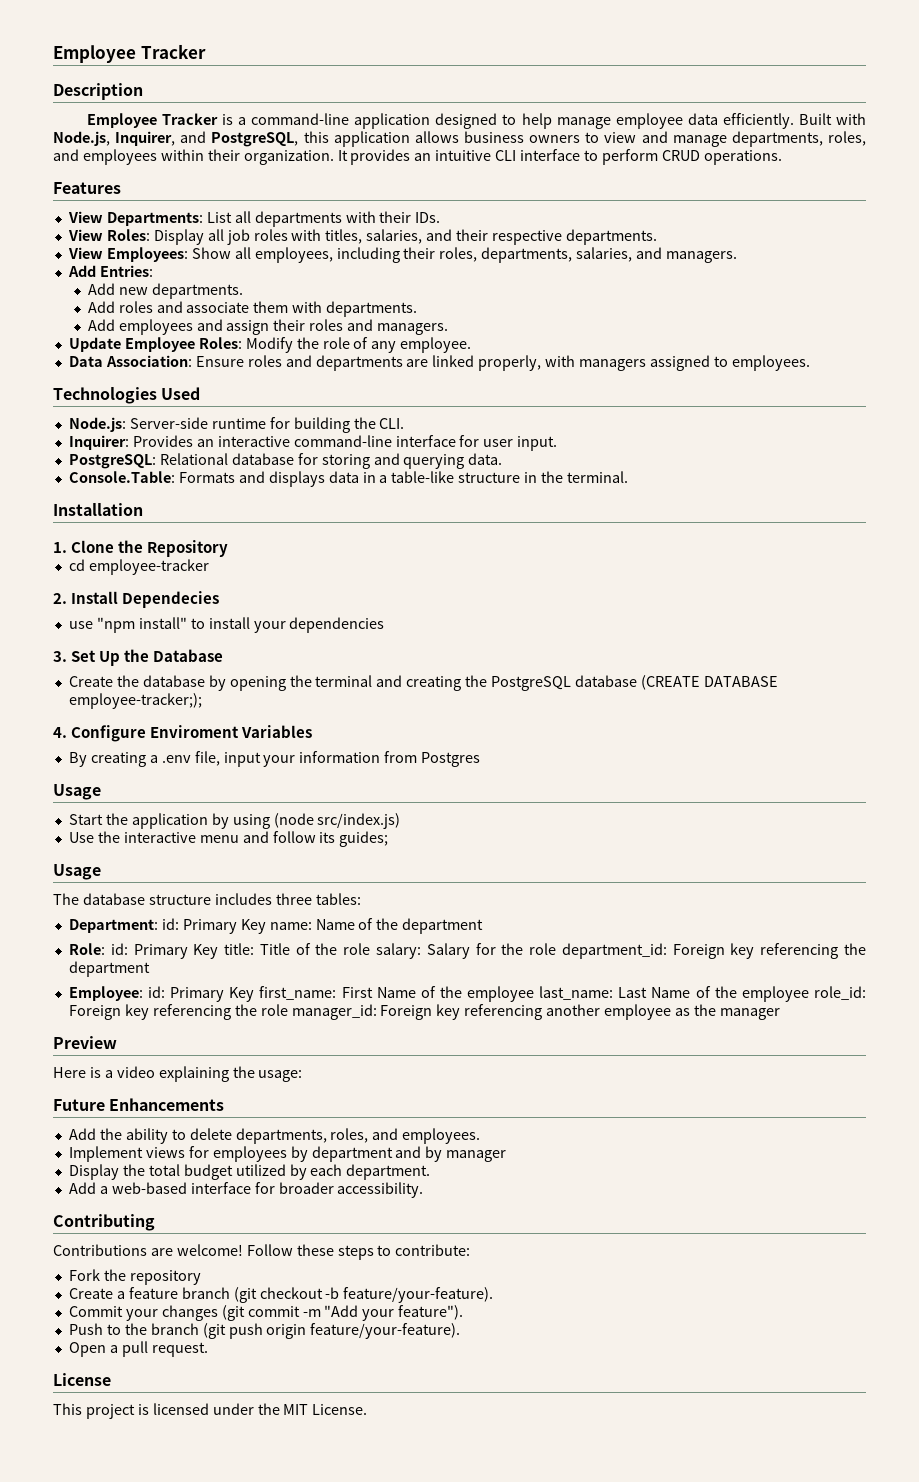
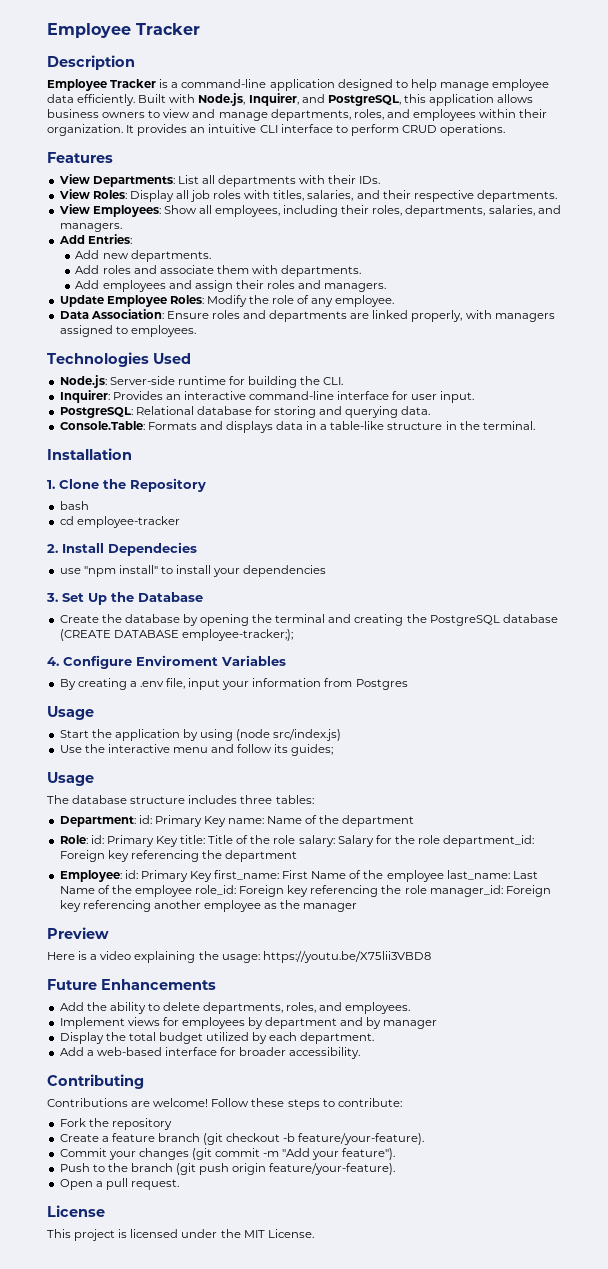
(229, 548) none -> [59,501,89,510] // bash
(303, 1076) none -> [262,951,431,963] https://youtu.be/X75lii3VBD8

